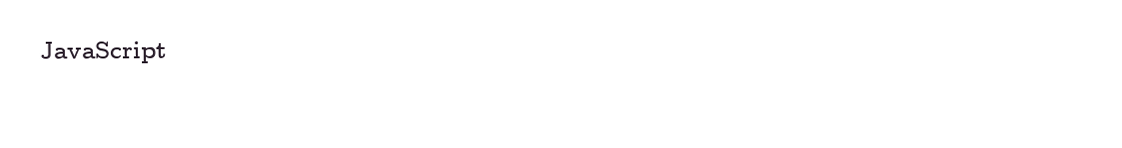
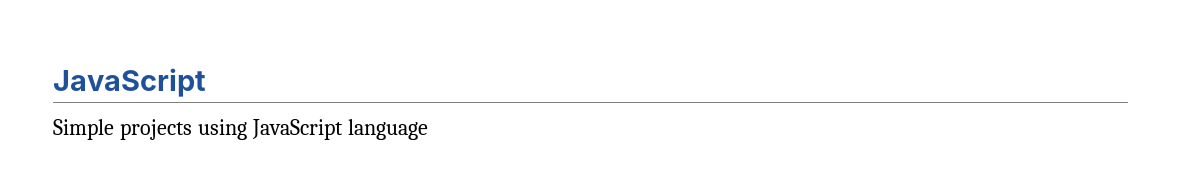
[39,41,167,64] JavaScript -> [53,68,206,97] [53,119,428,140] JavaScript // Simple projects using JavaScript language

